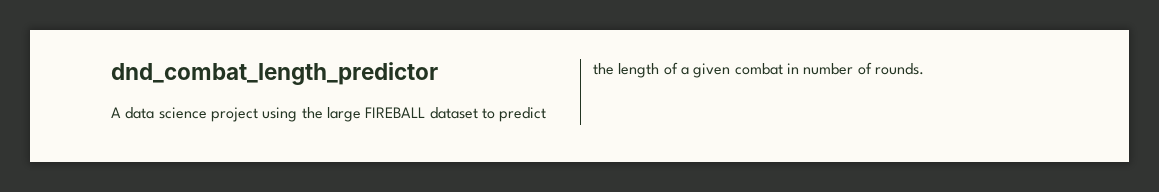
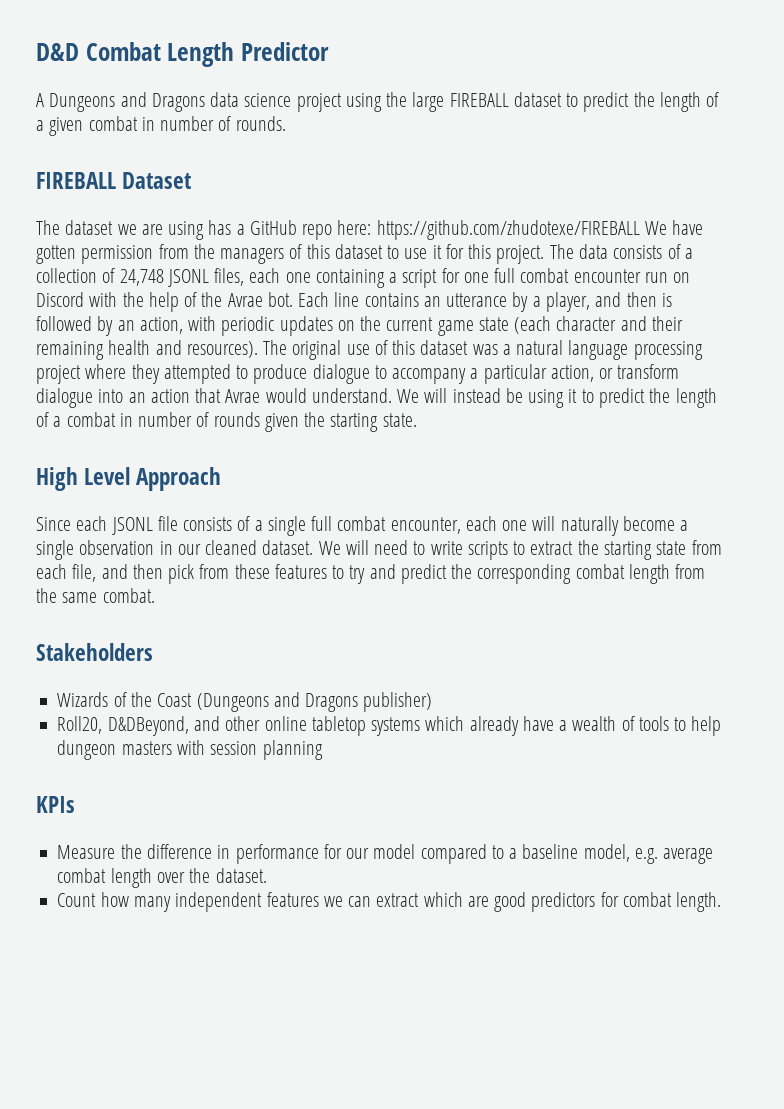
[111,62,438,85] [111,107,121,118] dnd_combat_length_predictor // A -> [36,42,329,67] [36,92,205,112] D&D Combat Length Predictor // A Dungeons and Dragons
(924, 69) none -> [36,172,192,189] [36,220,704,240] [36,244,693,264] [36,268,691,288] [36,292,672,312] [36,316,683,336] [36,340,703,360] [36,364,680,384] [36,388,717,408] [36,412,417,432] [36,467,222,491] [36,516,689,536] [36,540,722,560] [36,564,706,584] [36,588,155,603] [36,643,153,661] [57,692,433,712] [57,716,722,736] [57,740,323,760] [36,796,75,813] [57,844,714,864] [57,868,267,888] [57,892,722,912] // FIREBALL Dataset // The dataset we are using has a GitHub repo here: https://github.com/zhudotexe/FIREBALL We have gotten permission from the managers of this dataset to use it for this project. The data consists of a collection of 24,748 JSONL files, each one containing a script for one full combat encounter run on Discord with the help of the Avrae bot. Each line contains an utterance by a player, and then is followed by an action, with periodic updates on the current game state (each character and their remaining health and resources). The original use of this dataset was a natural language processing project where they attempted to produce dialogue to accompany a particular action, or transform dialogue into an action that Avrae would understand. We will instead be using it to predict the length of a combat in number of rounds given the starting state. // High Level Approach // Since each JSONL file consists of a single full combat encounter, each one will naturally become a single observation in our cleaned dataset. We will need to write scripts to extract the starting state from each file, and then pick from these features to try and predict the corresponding combat length from the same combat. // Stakeholders // Wizards of the Coast (Dungeons and Dragons publisher) // Roll20, D&DBeyond, and other online tabletop systems which already have a wealth of tools to help dungeon masters with session planning // KPIs // Measure the difference in performance for our model compared to a baseline model, e.g. average combat length over the dataset. // Count how many independent features we can extract which are good predictors for combat length.

